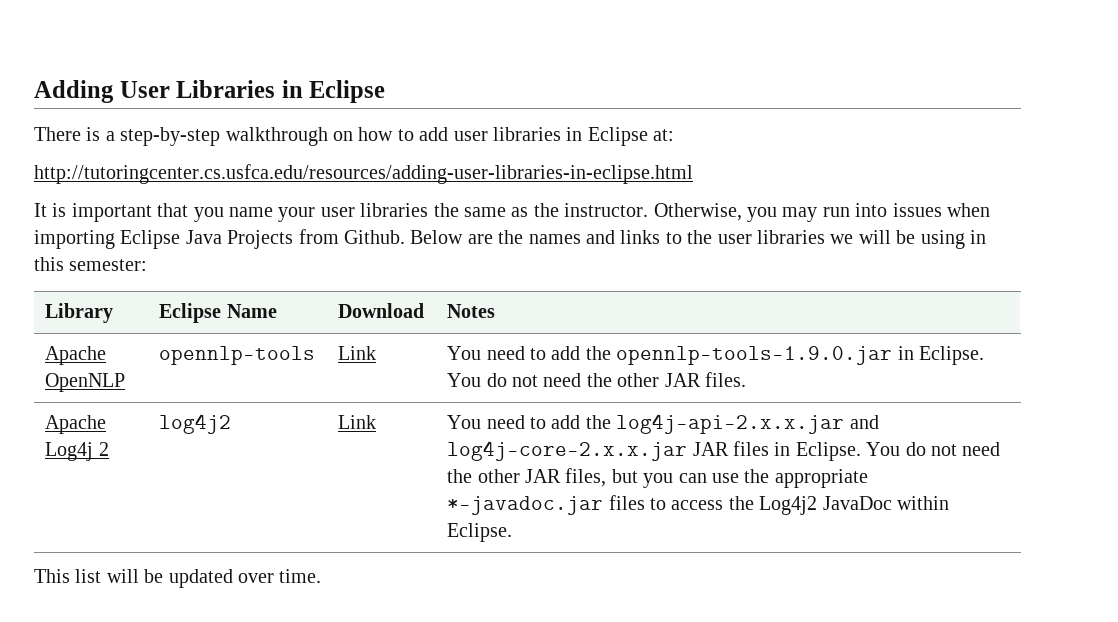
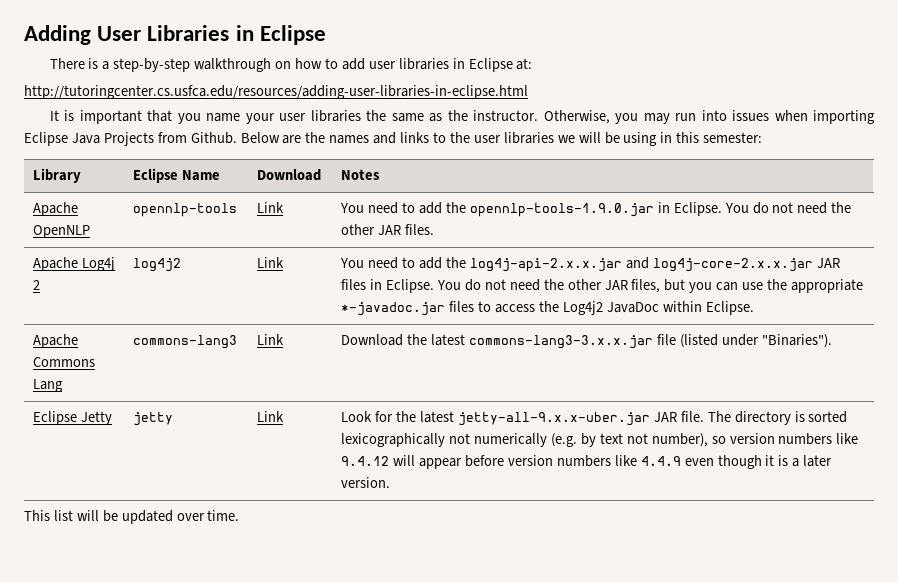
(513, 532) none -> [33,334,79,348] [33,357,96,367] [33,379,64,392] [133,335,238,349] [257,334,285,345] [341,334,832,349] [33,411,113,425] [133,412,174,426] [257,411,285,422] [341,411,848,426] [341,433,859,447] [341,455,833,469] [341,477,391,488] // Apache Commons Lang | commons-lang3 | Link | Download the latest commons-lang3-3.x.x.jar file (listed under "Binaries"). // Eclipse Jetty | jetty | Link | Look for the latest jetty-all-9.x.x-uber.jar JAR file. The directory is sorted lexicographically not numerically (e.g. by text not number), so version numbers like 9.4.12 will appear before version numbers like 4.4.9 even though it is a later version.

